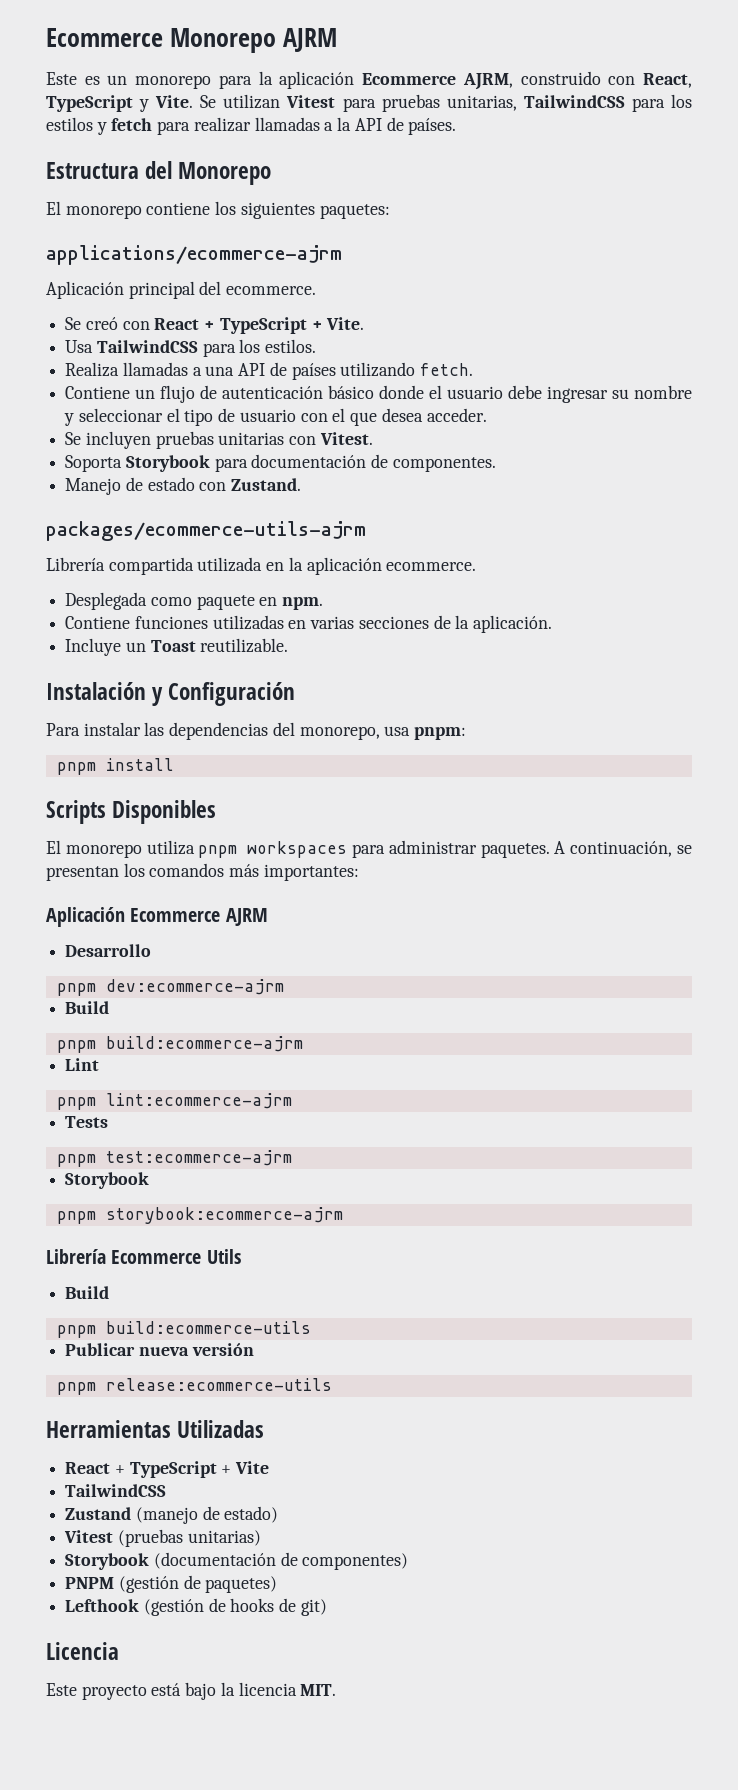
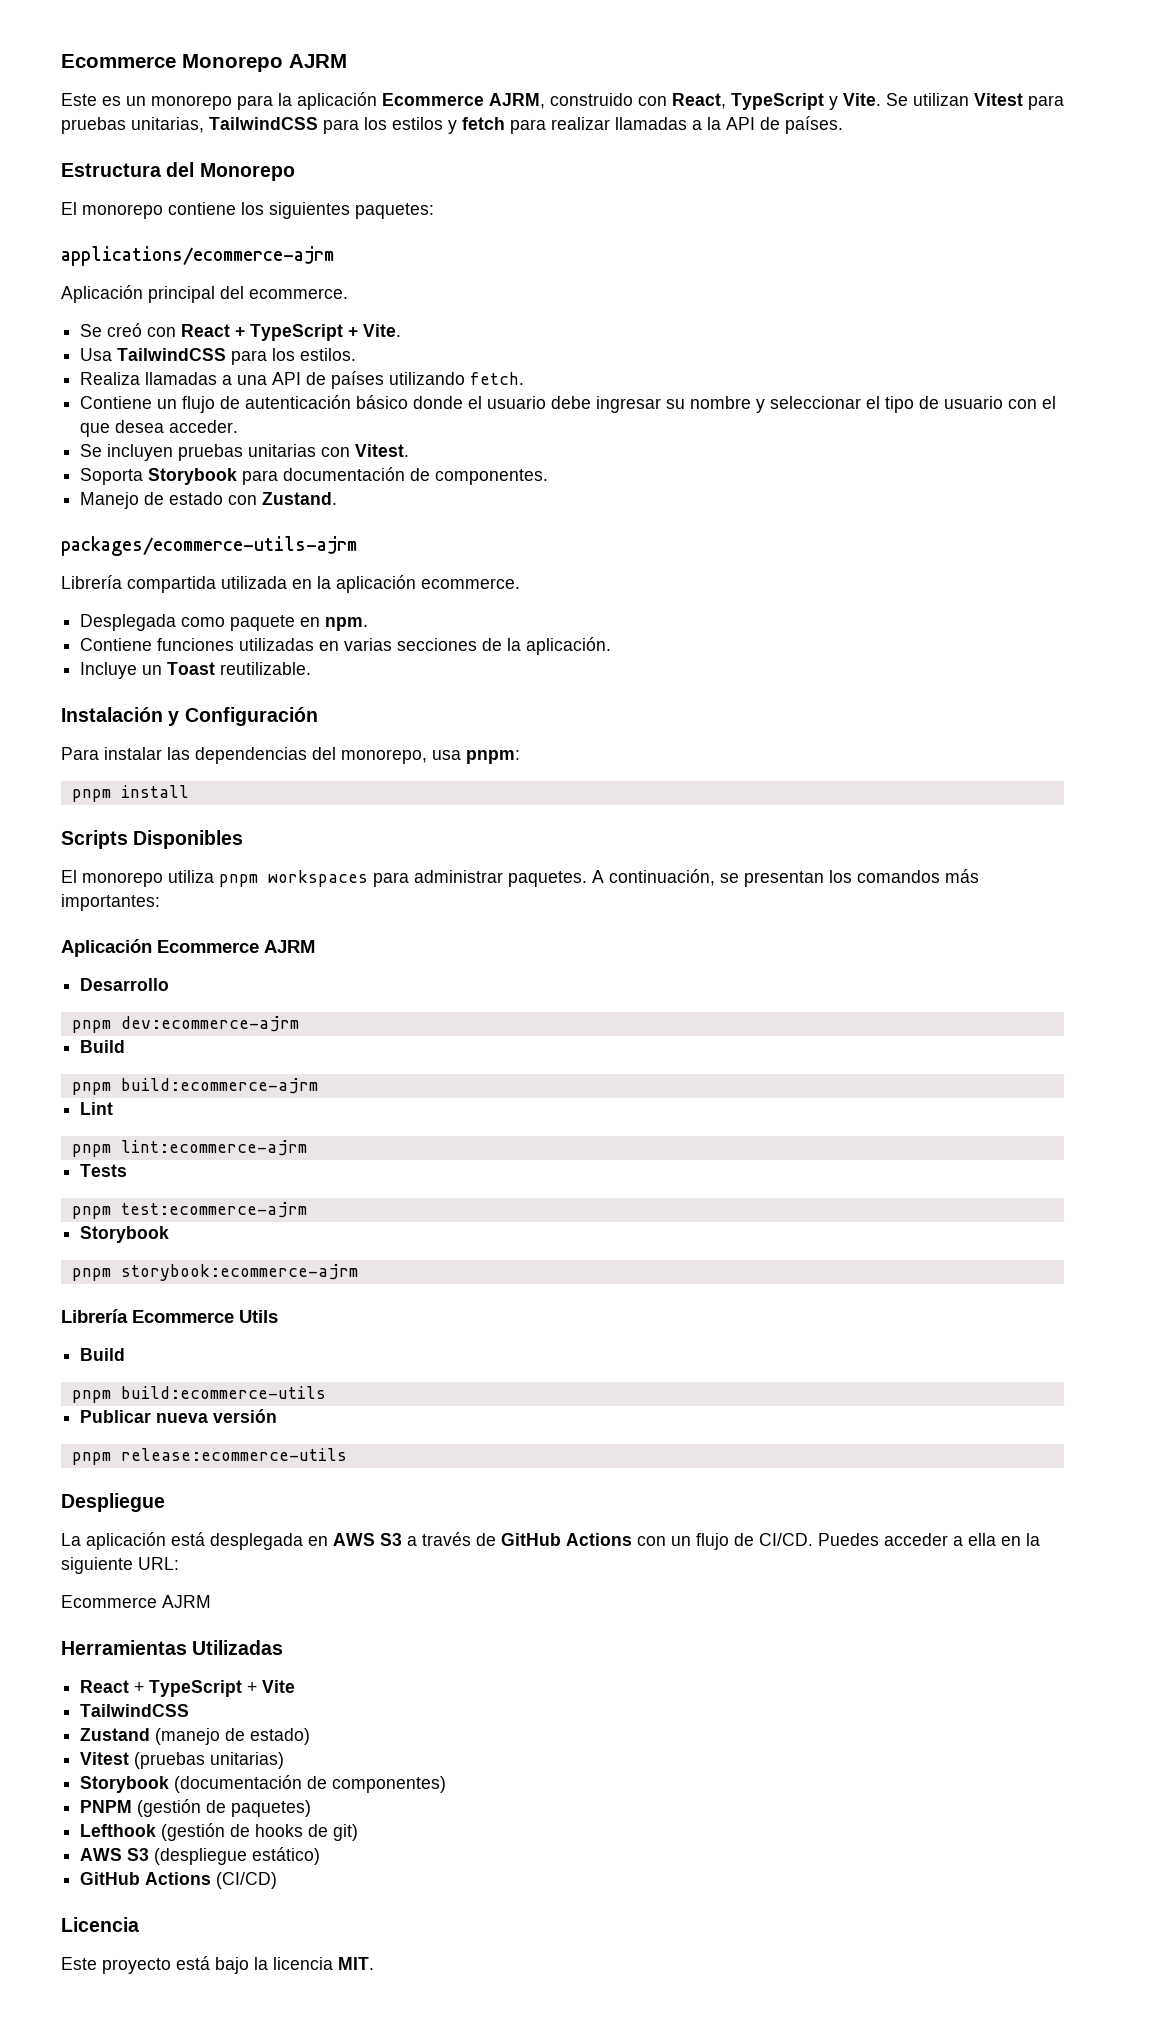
(332, 1384) none -> [61,1493,165,1512] [61,1532,1040,1550] [61,1557,179,1574] [61,1595,211,1608] // Despliegue // La aplicación está desplegada en AWS S3 a través de GitHub Actions con un flujo de CI/CD. Puedes acceder a ella en la siguiente URL: // Ecommerce AJRM
(327, 1607) none -> [80,1847,321,1865] [80,1872,278,1889] // AWS S3 (despliegue estático) // GitHub Actions (CI/CD)

